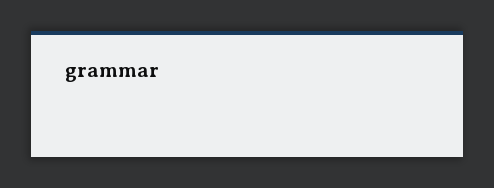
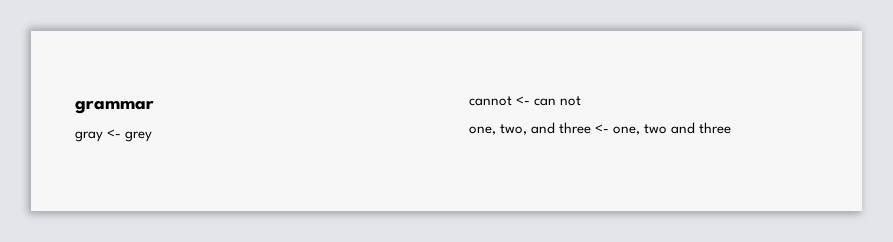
(159, 74) none -> [75,129,153,142] [469,96,582,106] [469,122,732,135] // gray <- grey // cannot <- can not // one, two, and three <- one, two and three

